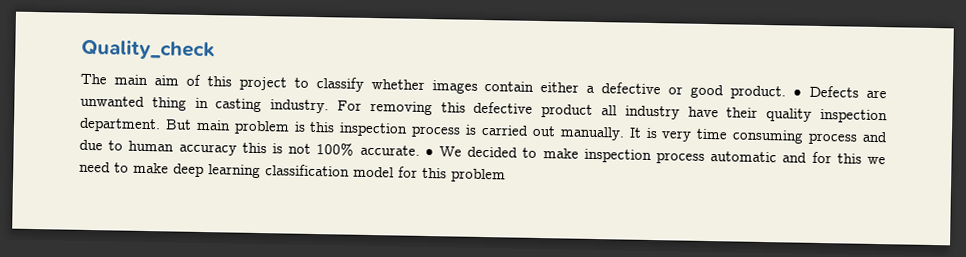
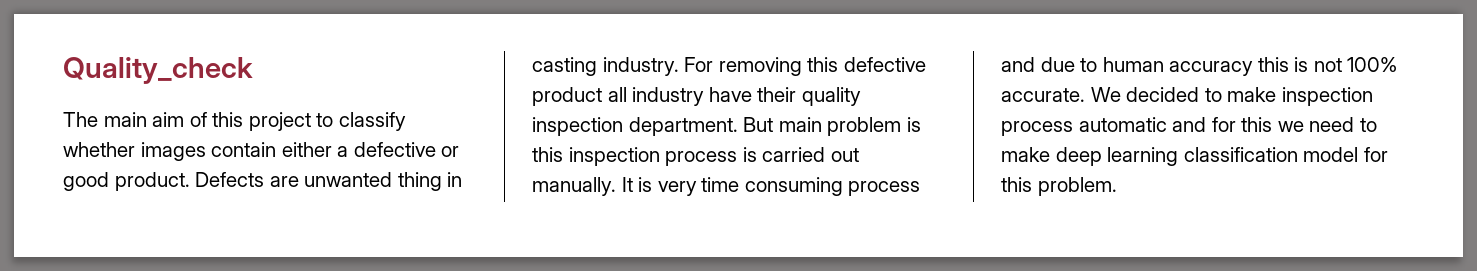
[793,89,803,97] • -> (190, 181) none
[424,148,434,157] • -> (1085, 95) none
[451,168,506,183] problem -> [1037,177,1117,196] problem.

